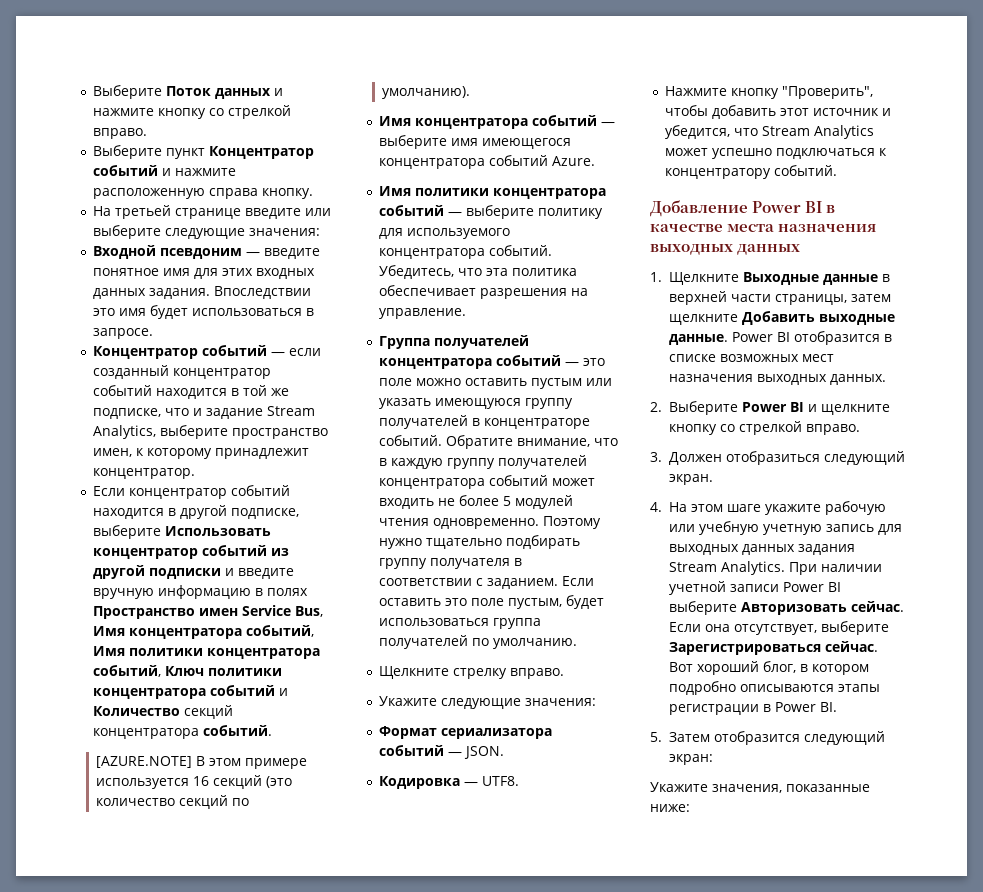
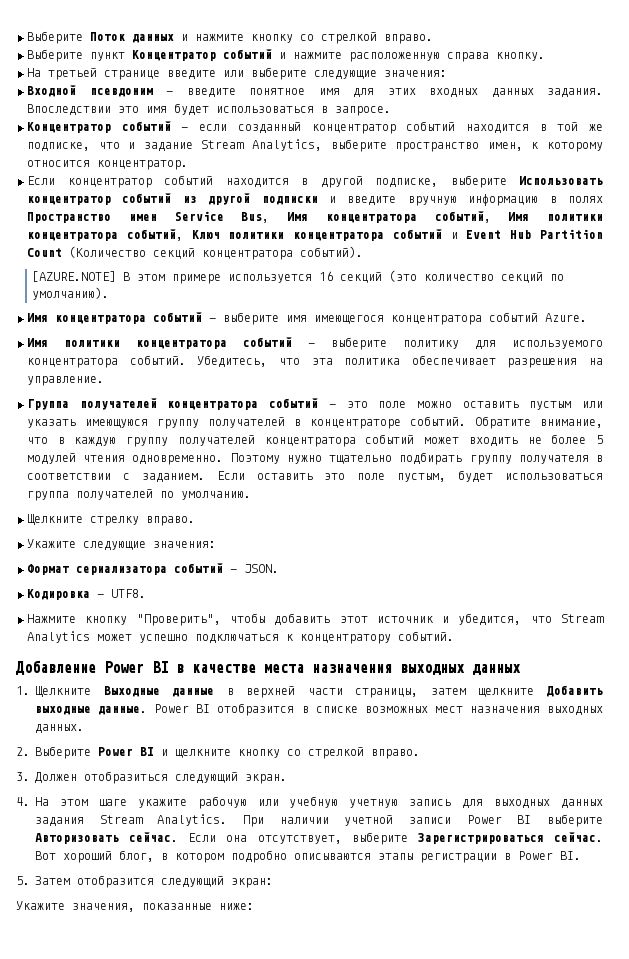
[215,448,310,459] принадлежит -> [27,160,90,167] относится
[93,706,181,716] Количество -> [466,229,603,239] [27,246,146,258] Event Hub Partition Count (Количество
[203,725,273,736] событий. -> [300,246,363,258] событий).

